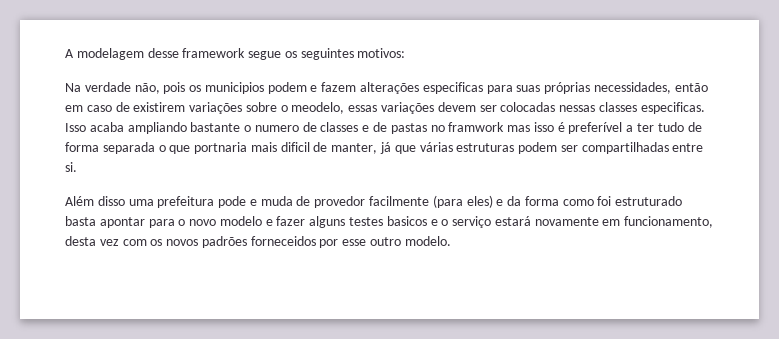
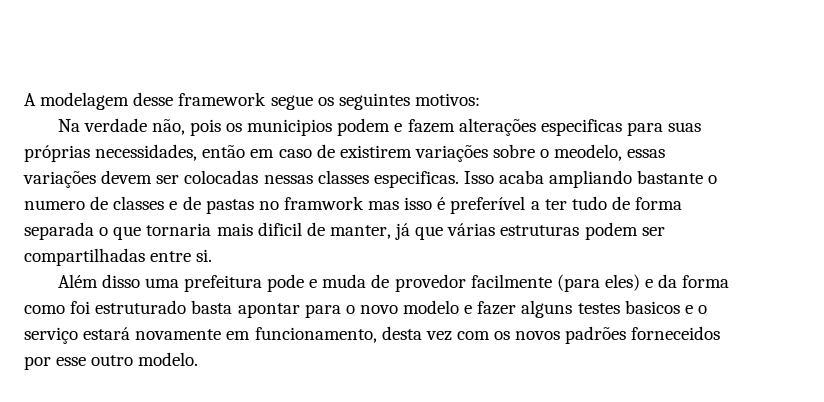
[194,142,248,154] portnaria -> [146,223,212,236] tornaria

